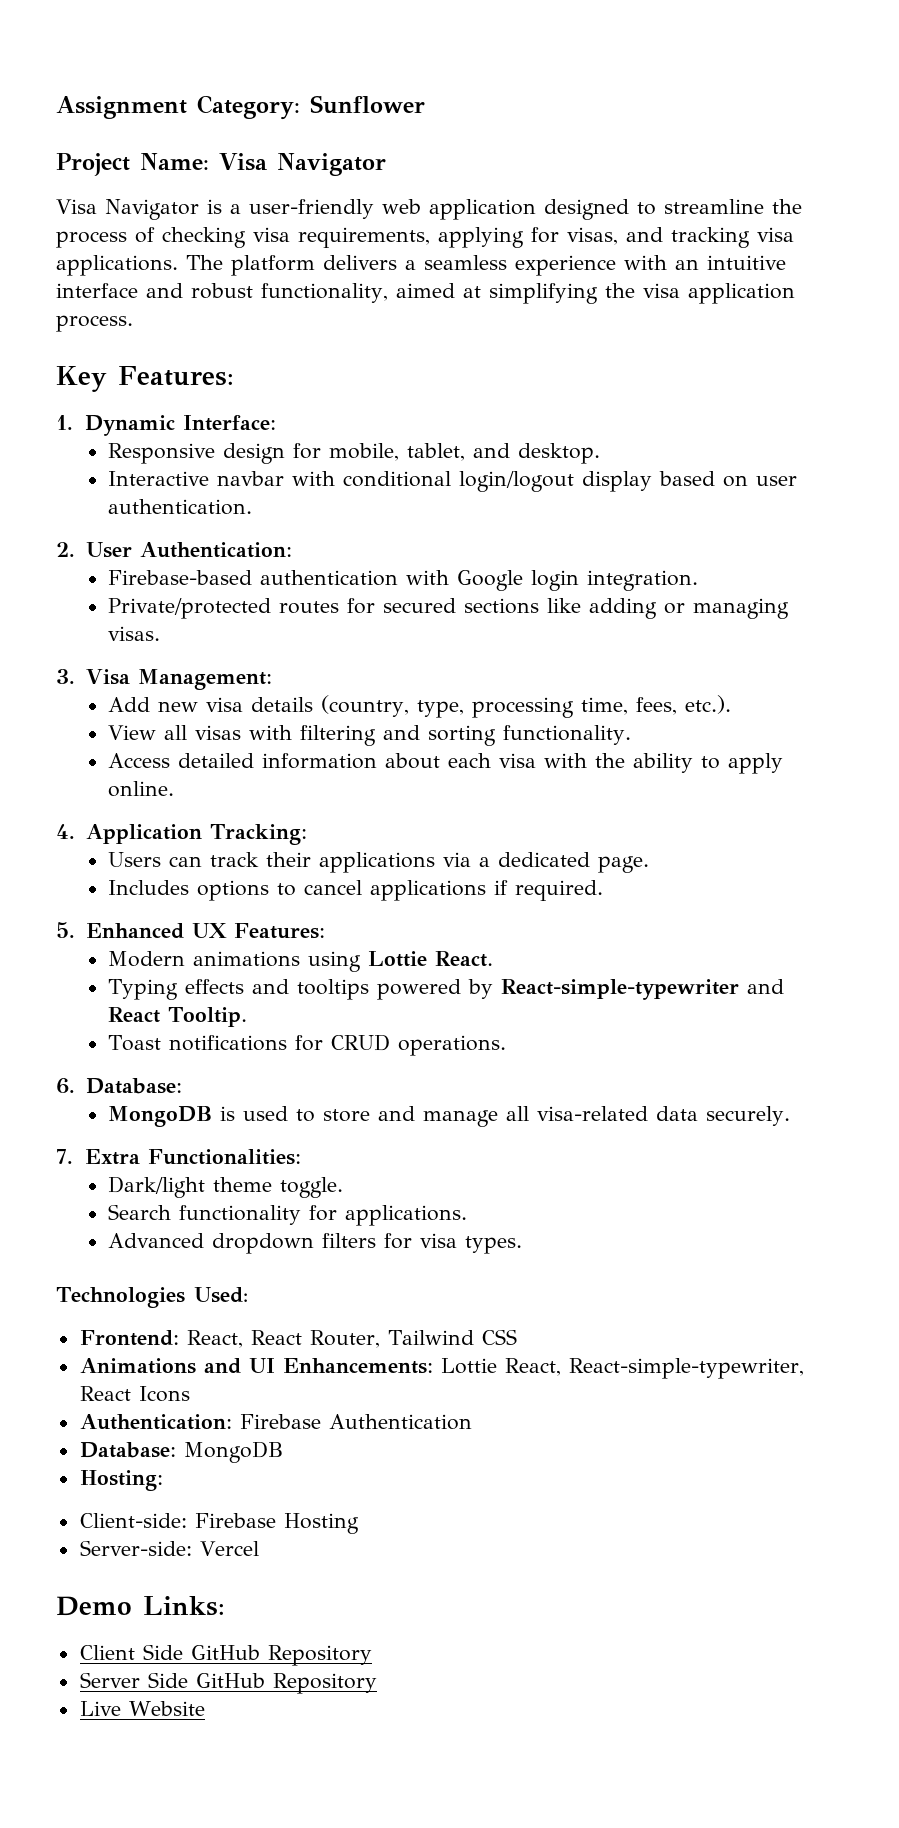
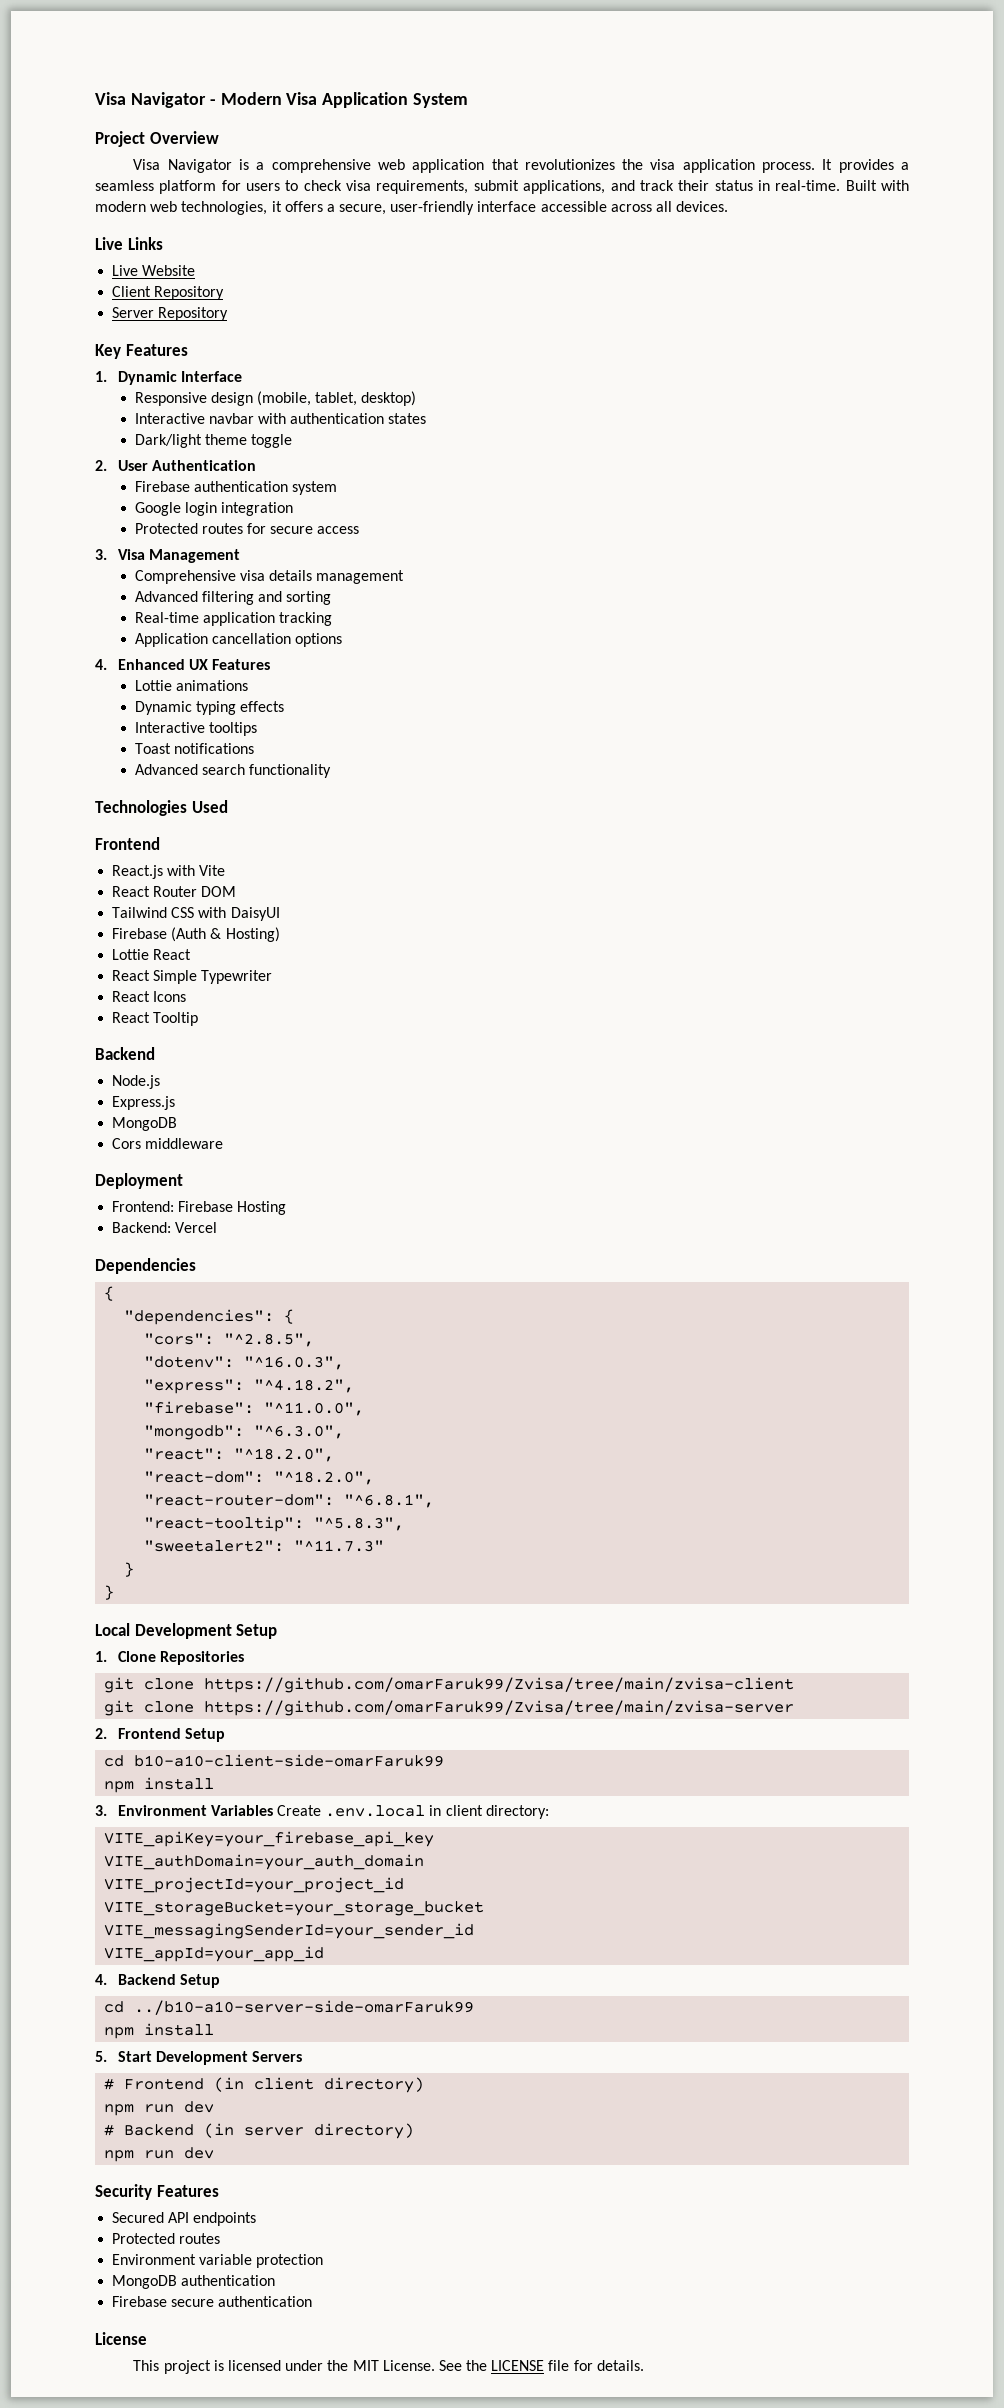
[56,95,425,120] [56,153,386,176] Assignment Category: Sunflower // Project Name: Visa Navigator -> [95,92,469,108] [95,131,219,147] Visa Navigator - Modern Visa Application System // Project Overview
[248,199,374,219] user-friendly -> [271,159,371,173] comprehensive
[543,199,802,220] [56,227,794,248] [56,255,786,276] [56,283,795,304] [56,315,133,332] designed to streamline the process of checking visa requirements, applying for visas, and tracking visa applications. The platform delivers a seamless experience with an intuitive interface and robust functionality, aimed at simplifying the visa application process. -> [491,159,909,173] [95,180,910,194] [95,201,729,215] [95,237,163,250] [112,265,196,276] [112,286,225,300] [112,307,229,321] that revolutionizes the visa application process. It provides a seamless platform for users to check visa requirements, submit applications, and track their status in real-time. Built with modern web technologies, it offers a secure, user-friendly interface accessible across all devices. // Live Links // Live Website // Client Repository // Server Repository
[118,366,234,386] Features: -> [125,344,188,356] Features
[182,415,276,431] Interface: -> [180,371,242,382] Interface
[293,443,601,464] [108,471,798,492] [108,499,253,515] [56,542,292,558] [108,570,699,591] [108,598,790,619] [108,626,161,641] [56,669,272,690] [108,695,732,718] [108,725,632,746] [108,753,784,774] [108,781,175,797] [56,824,307,845] [108,852,650,873] [108,880,604,901] [56,922,325,939] [108,951,494,972] [108,979,179,1000] for mobile, tablet, and desktop. // Interactive navbar with conditional login/logout display based on user authentication. // 2. User Authentication: // Firebase-based authentication with Google login integration. // Private/protected routes for secured sections like adding or managing visas. // 3. Visa Management: // Add new visa details (country, type, processing time, fees, etc.). // View all visas with filtering and sorting functionality. // Access detailed information about each visa with the ability to apply online. // 4. Application Tracking: // Users can track their applications via a dedicated page. // Includes options to cancel applications if required. // 5. Enhanced UX Features: // Modern animations using Lottie React. // Typing -> [257,391,417,406] [134,413,427,424] [134,434,293,448] [95,460,256,471] [134,481,338,495] [134,502,294,516] [134,523,360,534] [95,549,240,563] [134,570,405,584] [134,591,332,605] [134,612,333,626] [134,633,343,647] [95,659,271,670] [134,680,248,691] [134,701,236,715] (mobile, tablet, desktop) // Interactive navbar with authentication states // Dark/light theme toggle // 2. User Authentication // Firebase authentication system // Google login integration // Protected routes for secure access // 3. Visa Management // Comprehensive visa details management // Advanced filtering and sorting // Real-time application tracking // Application cancellation options // 4. Enhanced UX Features // Lottie animations // Dynamic typing
[252,979,290,994] and -> [134,722,205,733] // Interactive
[377,979,785,1000] [108,1007,248,1027] [108,1034,507,1056] [56,1078,182,1094] [108,1106,791,1127] [56,1149,301,1165] [108,1176,344,1198] [108,1204,468,1226] [108,1233,523,1254] [56,1287,248,1308] [79,1329,517,1348] [79,1358,804,1379] [79,1386,190,1402] [79,1414,472,1430] [79,1441,283,1463] [79,1470,163,1491] [79,1513,187,1528] powered by React-simple-typewriter and React Tooltip. // Toast notifications for CRUD operations. // 6. Database: // MongoDB is used to store and manage all visa-related data securely. // 7. Extra Functionalities: // Dark/light theme toggle. // Search functionality for applications. // Advanced dropdown filters for visa types. // Technologies Used: // Frontend: React, React Router, Tailwind CSS // Animations and UI Enhancements: Lottie React, React-simple-typewriter, React Icons // Authentication: Firebase Authentication // Database: MongoDB // Hosting: // Client-side: -> [134,743,254,754] [134,764,332,778] [95,800,228,816] [95,837,160,850] [112,865,226,879] [112,886,237,897] [112,907,280,921] [112,927,280,942] [112,949,192,960] [112,970,273,984] [112,991,187,1002] [112,1012,199,1026] [95,1047,155,1060] [112,1075,161,1089] [112,1096,176,1110] [112,1117,178,1131] [112,1138,224,1149] [95,1173,183,1189] [112,1201,175,1212] // Toast notifications // Advanced search functionality // Technologies Used // Frontend // React.js with Vite // React Router DOM // Tailwind CSS with DaisyUI // Firebase (Auth & Hosting) // Lottie React // React Simple Typewriter // React Icons // React Tooltip // Backend // Node.js // Express.js // MongoDB // Cors middleware // Deployment // Frontend:
[79,1540,192,1556] Server-side: -> [112,1222,172,1233] Backend:
[56,1596,225,1616] [79,1644,372,1666] [79,1672,377,1694] [79,1701,205,1716] Demo Links: // Client Side GitHub Repository // Server Side GitHub Repository // Live Website -> [95,1258,196,1274] [104,1286,115,1301] [124,1309,295,1325] [144,1333,315,1347] [144,1356,345,1370] [144,1379,355,1394] [144,1401,365,1416] [144,1425,345,1440] [144,1448,335,1462] [144,1471,375,1485] [144,1494,435,1508] [144,1516,405,1532] [144,1540,385,1552] [124,1562,135,1577] [104,1585,115,1600] [95,1623,278,1639] [95,1651,244,1665] [104,1677,795,1693] [104,1700,795,1716] [95,1728,225,1742] [104,1754,445,1767] [104,1777,215,1793] [95,1805,549,1819] [104,1831,435,1847] [104,1854,425,1870] [104,1877,405,1893] [104,1901,485,1916] [104,1923,475,1939] [104,1946,325,1962] [95,1974,220,1988] [104,2000,475,2015] [104,2023,215,2039] [95,2051,303,2065] [104,2077,425,2093] [104,2101,215,2116] [104,2123,415,2139] [104,2147,215,2162] [95,2184,219,2200] [112,2212,257,2226] [112,2233,221,2244] [112,2254,324,2268] [112,2275,276,2289] [112,2296,313,2307] [95,2332,147,2345] [133,2360,644,2374] Dependencies // { // "dependencies": { // "cors": "^2.8.5", // "dotenv": "^16.0.3", // "express": "^4.18.2", // "firebase": "^11.0.0", // "mongodb": "^6.3.0", // "react": "^18.2.0", // "react-dom": "^18.2.0", // "react-router-dom": "^6.8.1", // "react-tooltip": "^5.8.3", // "sweetalert2": "^11.7.3" // } // } // Local Development Setup // 1. Clone Repositories // git clone https://github.com/omarFaruk99/Zvisa/tree/main/zvisa-client // git clone https://github.com/omarFaruk99/Zvisa/tree/main/zvisa-server // 2. Frontend Setup // cd b10-a10-client-side-omarFaruk99 // npm install // 3. Environment Variables Create .env.local in client directory: // VITE_apiKey=your_firebase_api_key // VITE_authDomain=your_auth_domain // VITE_projectId=your_project_id // VITE_storageBucket=your_storage_bucket // VITE_messagingSenderId=your_sender_id // VITE_appId=your_app_id // 4. Backend Setup // cd ../b10-a10-server-side-omarFaruk99 // npm install // 5. Start Development Servers // # Frontend (in client directory) // npm run dev // # Backend (in server directory) // npm run dev // Security Features // Secured API endpoints // Protected routes // Environment variable protection // MongoDB authentication // Firebase secure authentication // License // This project is licensed under the MIT License. See the LICENSE file for details.

